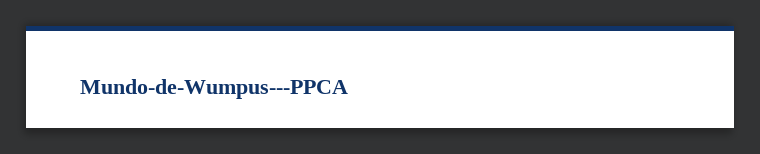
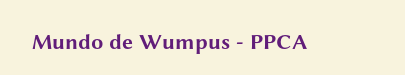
[80,79,348,99] Mundo-de-Wumpus---PPCA -> [32,34,307,54] Mundo de Wumpus - PPCA

